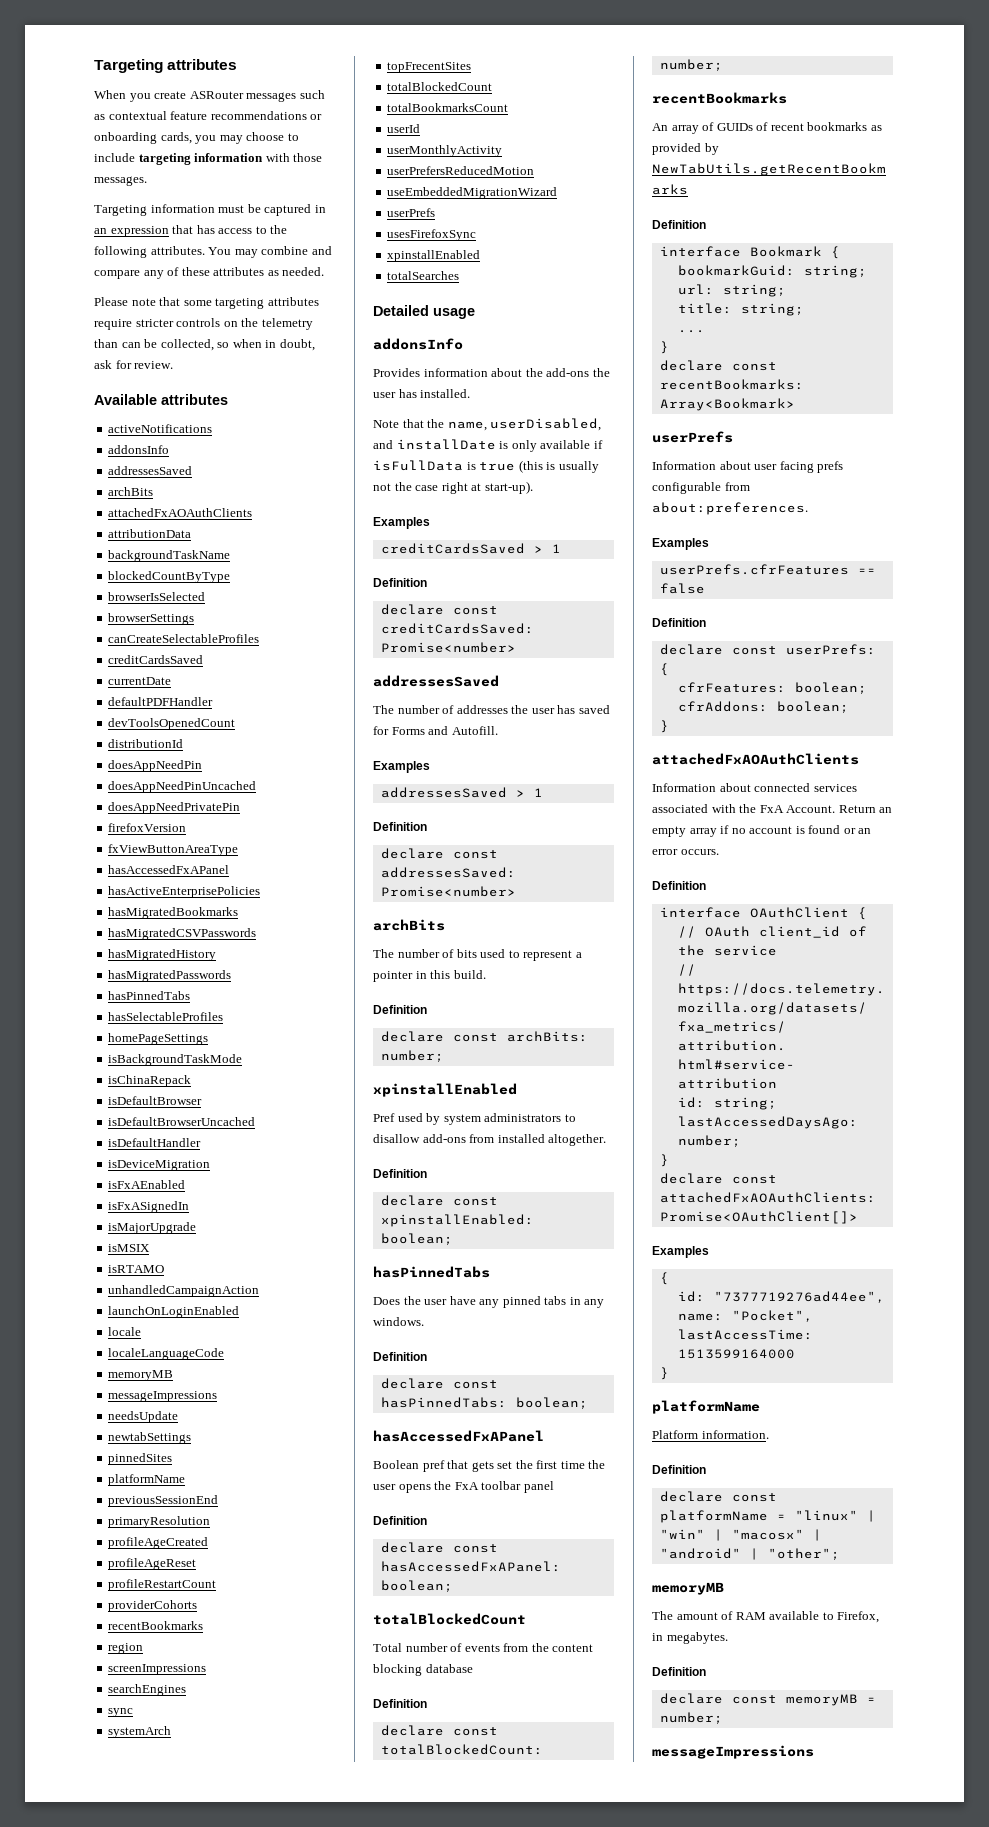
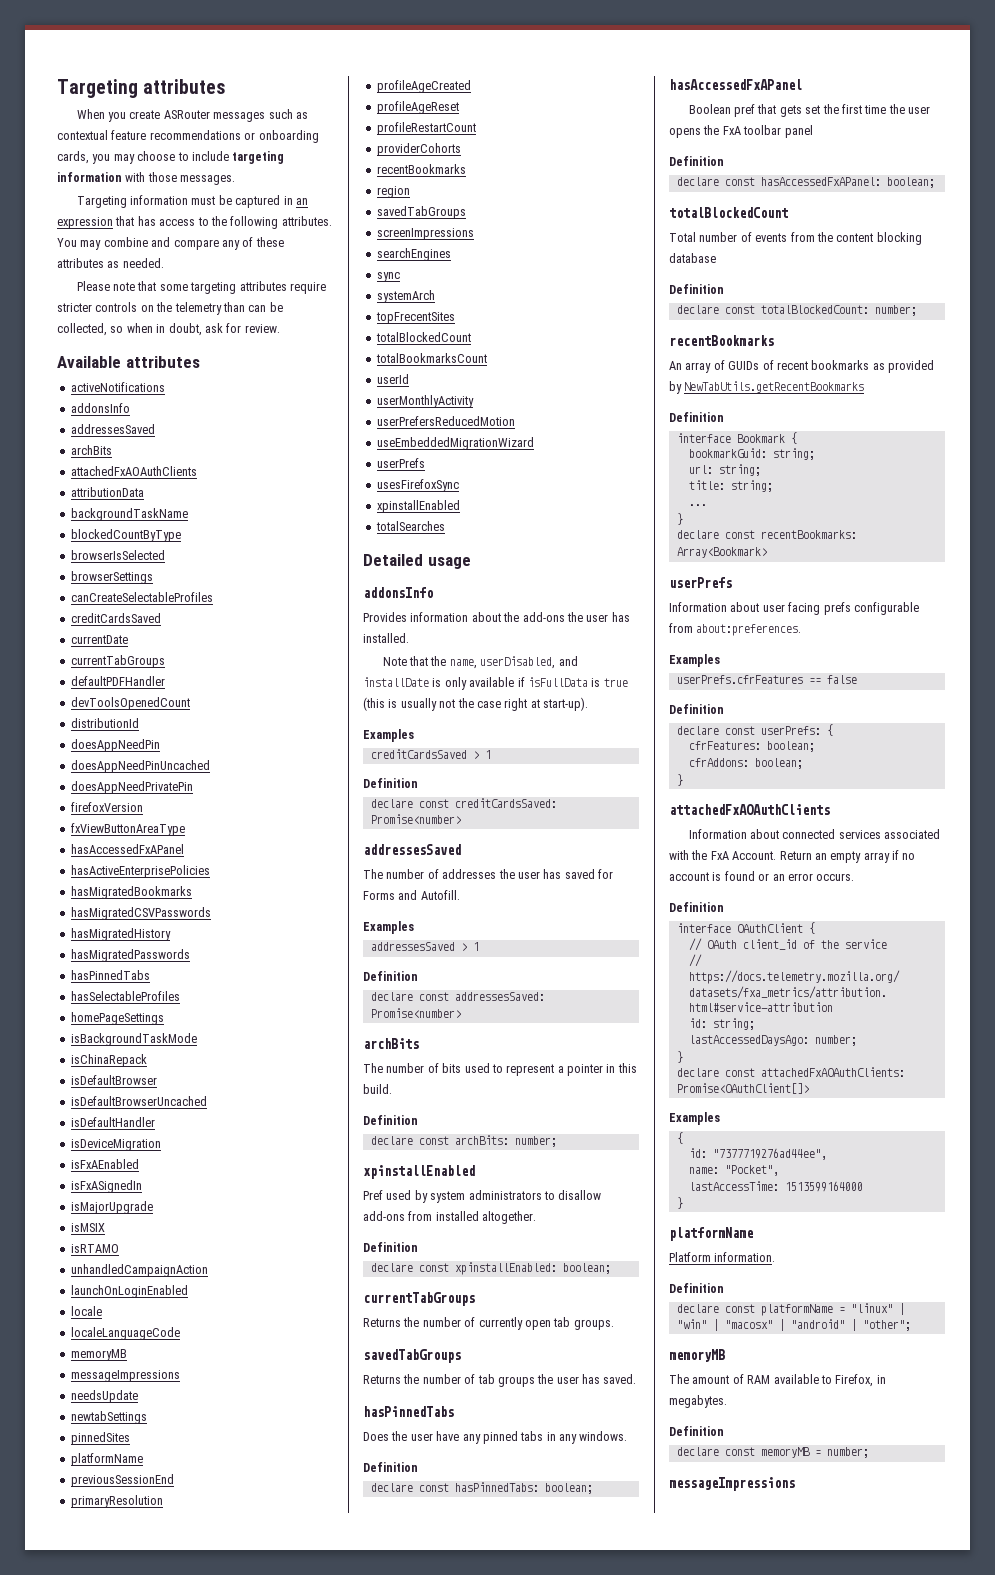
(172, 681) none -> [70,655,165,668] // currentTabGroups
(144, 1648) none -> [376,206,466,219] // savedTabGroups
(453, 1239) none -> [363,1292,475,1306] [363,1317,614,1330] [363,1349,461,1363] [363,1374,637,1387] // currentTabGroups // Returns the number of currently open tab groups. // savedTabGroups // Returns the number of tab groups the user has saved.

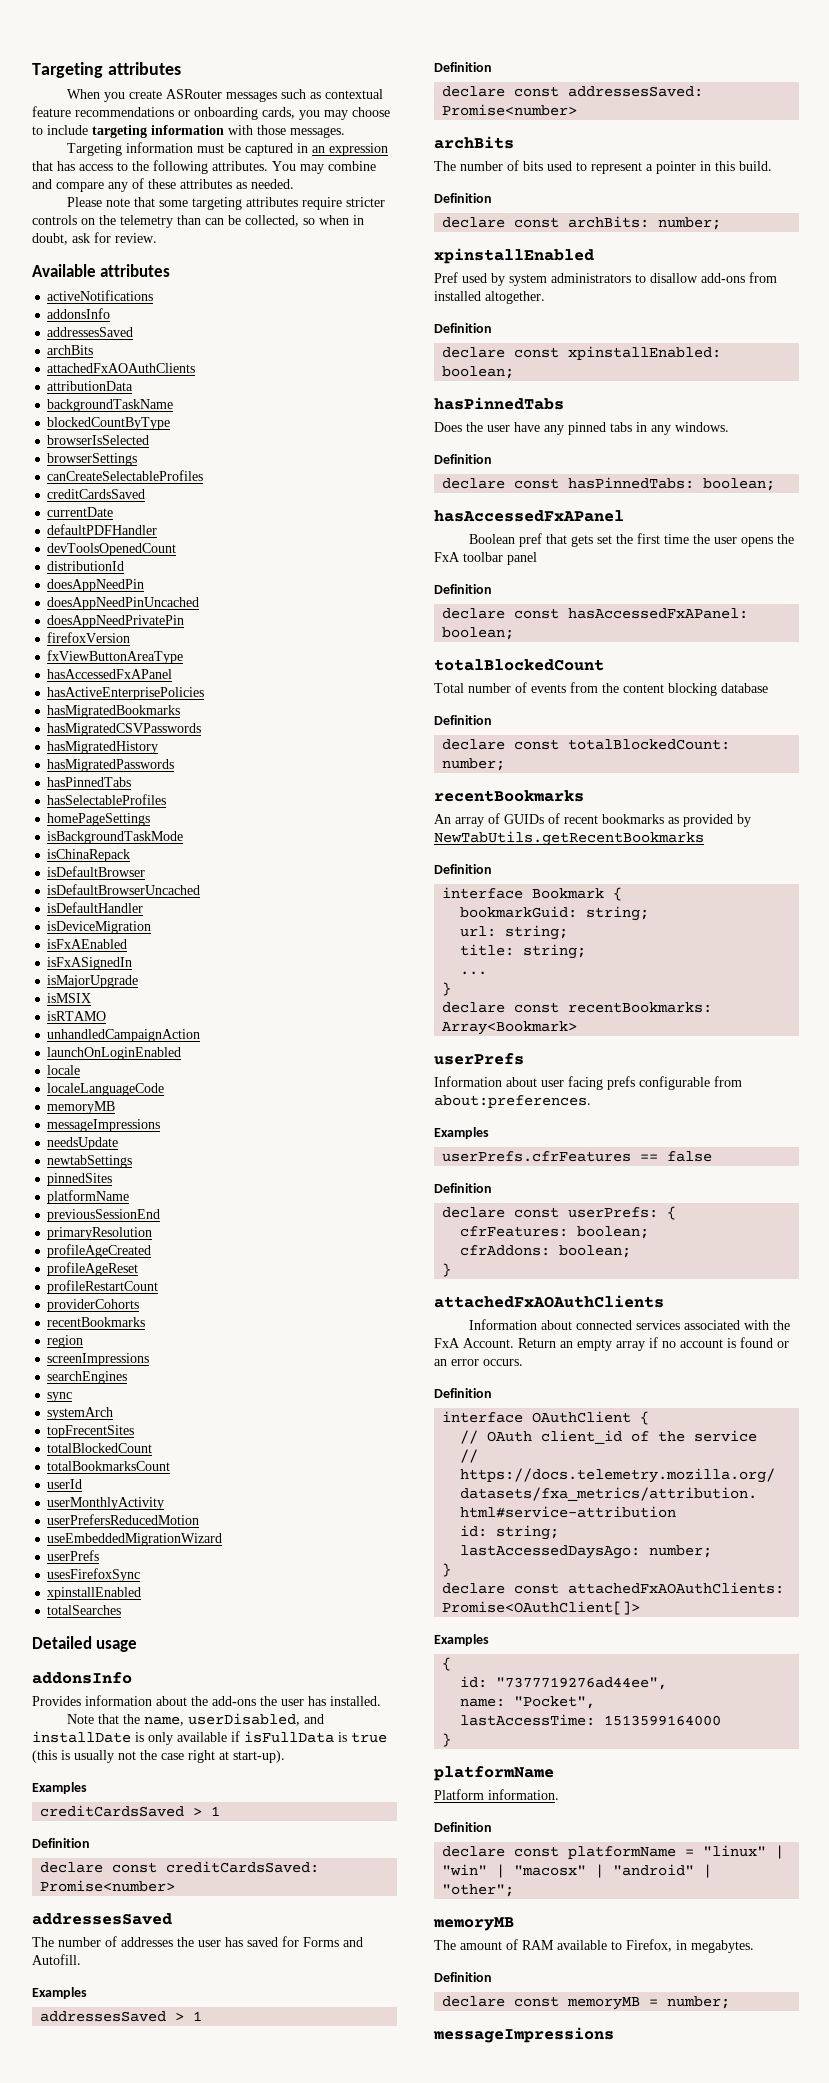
[70,655,165,668] // currentTabGroups -> (114, 512) none
[376,206,466,219] // savedTabGroups -> (84, 1341) none
[363,1292,475,1306] [363,1317,614,1330] [363,1349,461,1363] [363,1374,637,1387] // currentTabGroups // Returns the number of currently open tab groups. // savedTabGroups // Returns the number of tab groups the user has saved. -> (515, 372) none

